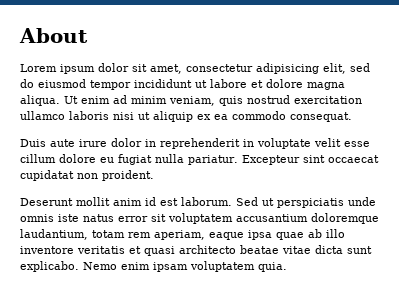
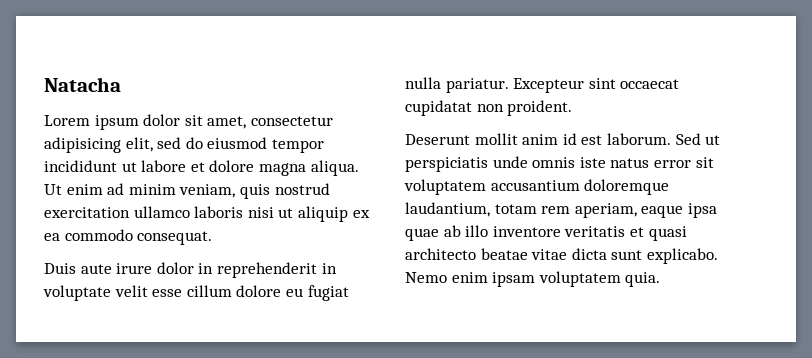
[19,28,88,43] About -> [44,77,121,92] Natacha

